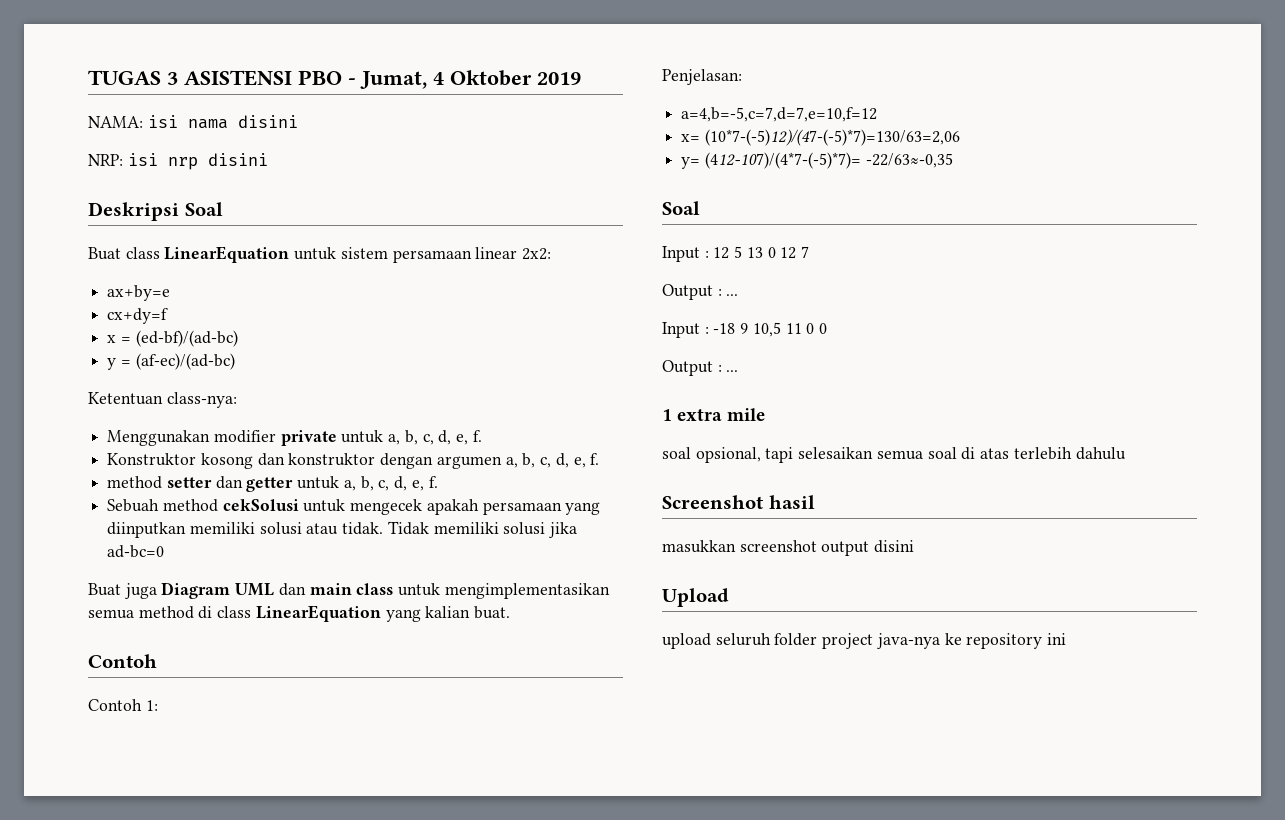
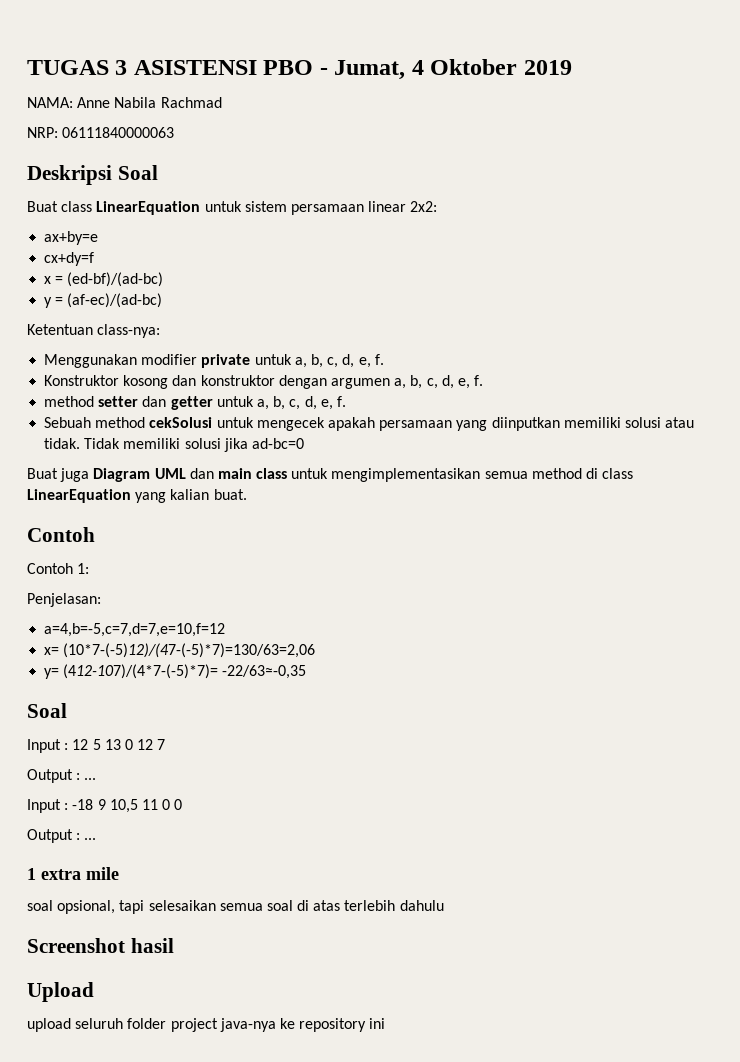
[147,115,298,129] [88,153,268,170] isi nama disini // NRP: isi nrp disini -> [77,97,222,108] [27,127,175,138] Anne Nabila Rachmad // NRP: 06111840000063
[662,540,915,556] // masukkan screenshot output disini -> (174, 945) none

